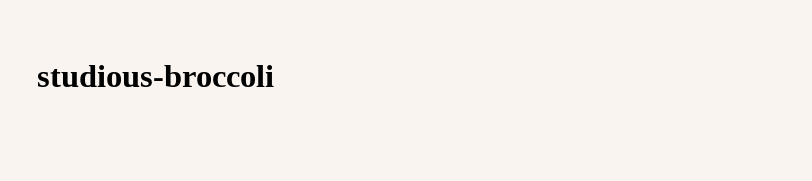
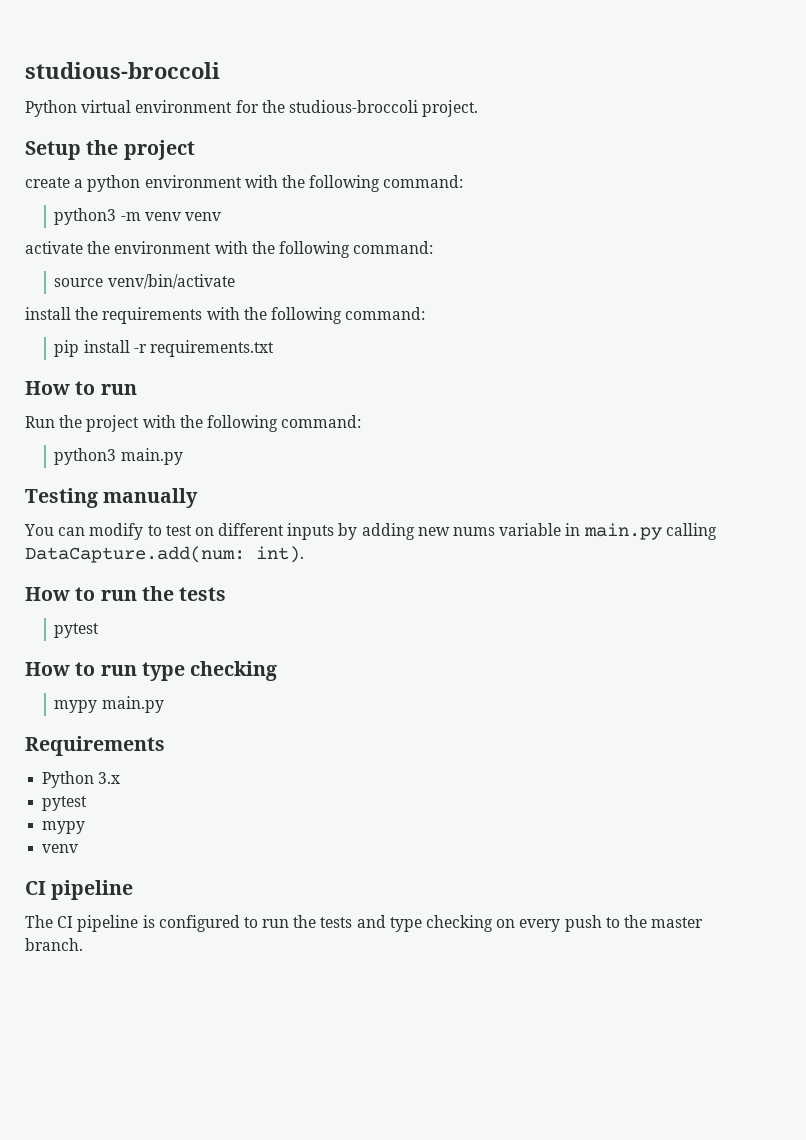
[37,65,274,87] studious-broccoli -> [25,62,220,79] [25,100,479,117] [25,140,195,160] [25,175,464,192] [54,208,221,225] [25,241,434,258] [54,274,235,289] [25,307,426,324] [54,340,274,357] [25,381,137,395] [25,415,362,432] [54,448,183,465] [25,488,199,508] [24,523,717,540] [25,546,304,563] [25,586,227,601] [54,623,100,638] [25,661,278,681] [54,696,164,713] [25,736,165,756] [42,771,121,788] [42,796,88,811] [42,821,86,834] [42,844,79,853] [25,880,134,900] [25,915,704,932] [25,938,83,951] studious-broccoli // Python virtual environment for the studious-broccoli project. // Setup the project // create a python environment with the following command: // python3 -m venv venv // activate the environment with the following command: // source venv/bin/activate // install the requirements with the following command: // pip install -r requirements.txt // How to run // Run the project with the following command: // python3 main.py // Testing manually // You can modify to test on different inputs by adding new nums variable in main.py calling DataCapture.add(num: int). // How to run the tests // pytest // How to run type checking // mypy main.py // Requirements // Python 3.x // pytest // mypy // venv // CI pipeline // The CI pipeline is configured to run the tests and type checking on every push to the master branch.

